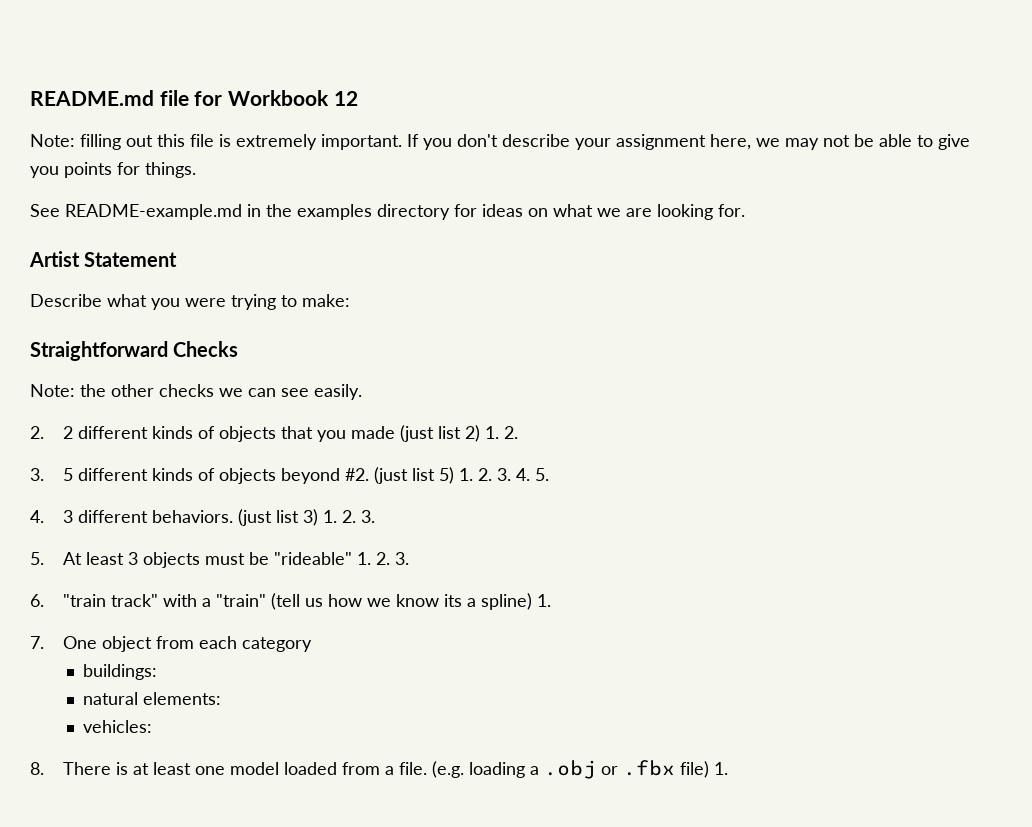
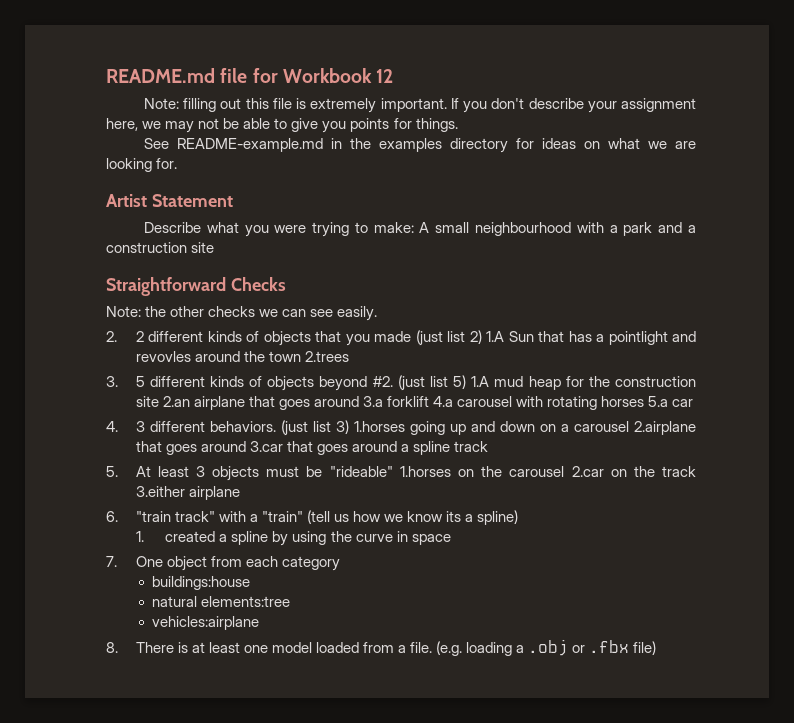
(350, 300) none -> [419,222,697,236] [106,242,215,253] A small neighbourhood with a park and a construction site
[485,426,519,439] 1. 2. -> [486,331,696,345] [135,351,349,362] 1.A Sun that has a pointlight and revovles around the town 2.trees
[459,468,550,481] 1. 2. 3. 4. 5. -> [471,376,696,390] [135,396,694,410] 1.A mud heap for the construction site 2.an airplane that goes around 3.a forklift 4.a carousel with rotating horses 5.a car
[323,510,376,523] 1. 2. 3. -> [353,421,696,435] [135,441,489,455] 1.horses going up and down on a carousel 2.airplane that goes around 3.car that goes around a spline track
[357,552,410,565] 1. 2. 3. -> [399,466,696,477] [135,486,240,500] 1.horses on the carousel 2.car on the track 3.either airplane
[537,594,552,607] 1. -> [135,531,451,546] // 1. created a spline by using the curve in space
[82,664,157,680] buildings: -> [152,576,251,590] buildings:house
[142,692,221,705] [82,720,152,733] elements: // vehicles: -> [201,596,291,607] [152,616,260,630] elements:tree // vehicles:airplane
[714,762,729,775] 1. -> (657, 648) none

